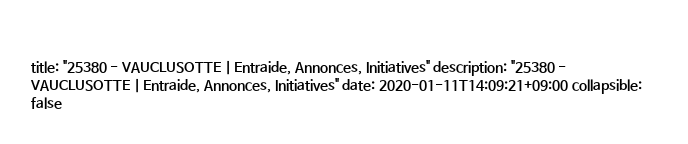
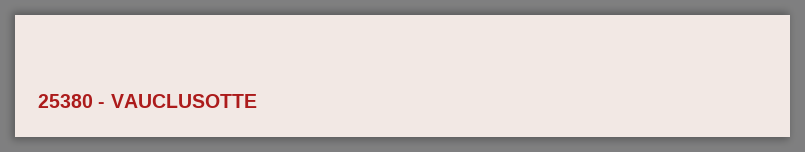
[31,60,567,76] [30,78,642,94] [31,97,62,109] title: "25380 - VAUCLUSOTTE | Entraide, Annonces, Initiatives" description: "25380 - VAUCLUSOTTE | Entraide, Annonces, Initiatives" date: 2020-01-11T14:09:21+09:00 collapsible: false -> [38,94,257,108] 25380 - VAUCLUSOTTE

